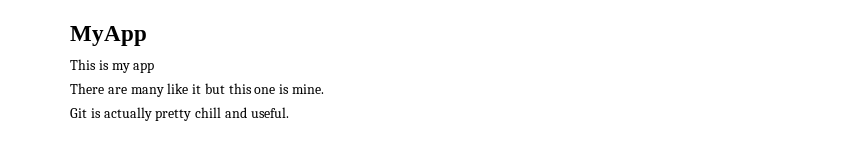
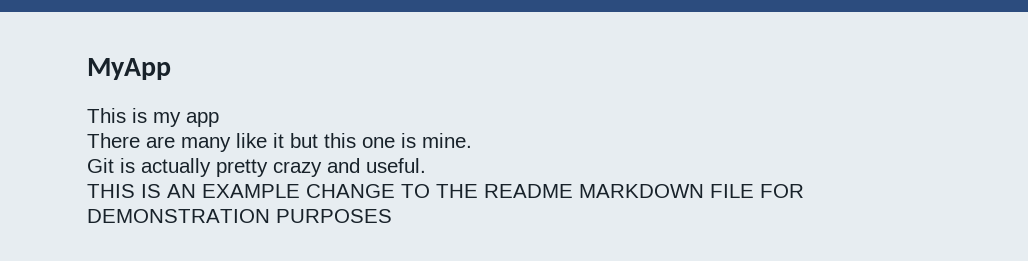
[195,107,222,118] chill -> [273,161,322,177] crazy
(289, 112) none -> [87,184,804,198] [87,209,392,223] // THIS IS AN EXAMPLE CHANGE TO THE README MARKDOWN FILE FOR DEMONSTRATION PURPOSES

